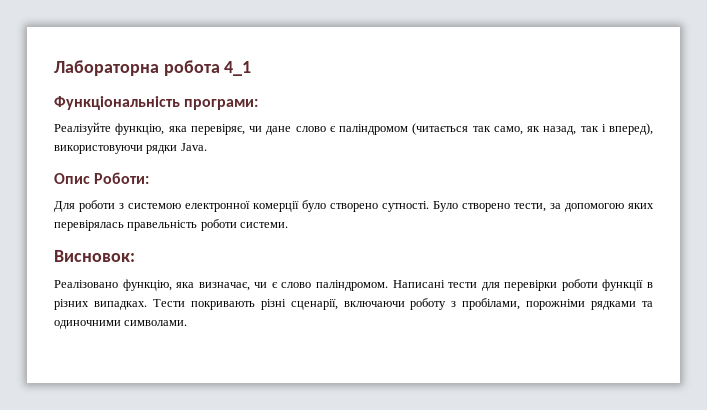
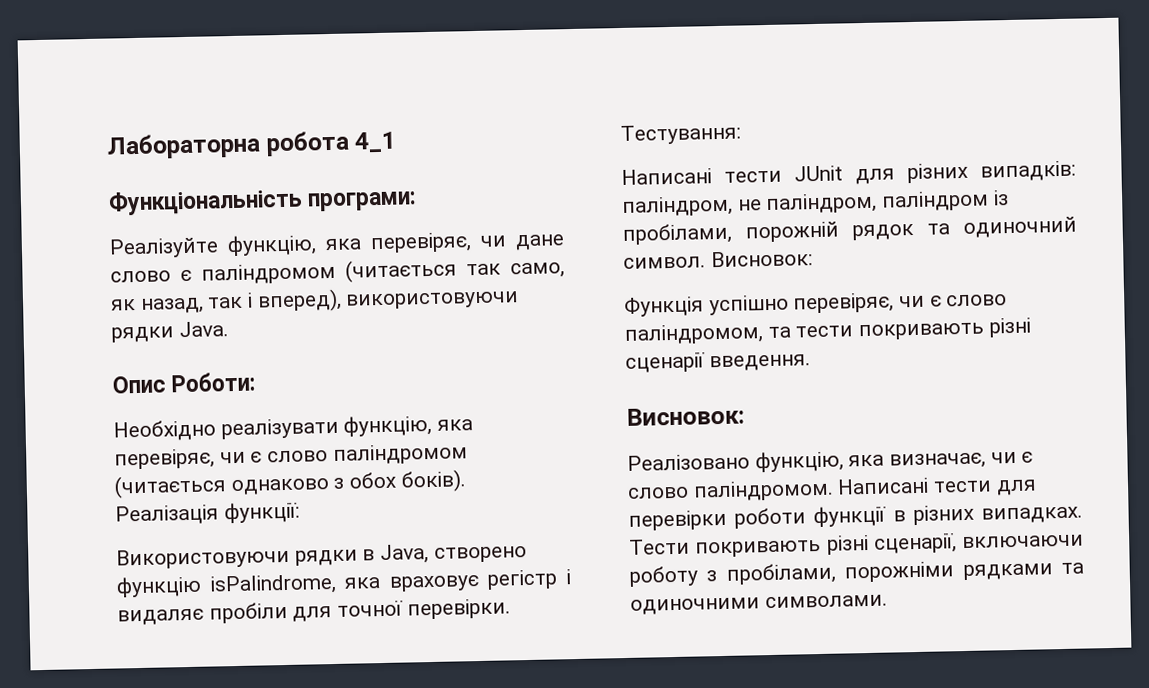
[54,200,654,212] [54,219,289,231] Для роботи з системою електронної комерції було створено сутності. Було створено тести, за допомогою яких перевірялась правельність роботи системи. -> [113,414,474,442] [114,443,468,470] [114,469,467,499] [115,501,300,526] [116,544,527,570] [116,569,572,598] [117,598,511,626] [620,123,741,146] [621,160,1076,185] [622,190,1009,217] [622,216,1077,245] [623,250,813,269] [624,292,1008,317] [624,317,1031,345] [625,352,811,373] Необхідно реалізувати функцію, яка перевіряє, чи є слово паліндромом (читається однаково з обох боків). Реалізація функції: // Використовуючи рядки в Java, створено функцію isPalindrome, яка враховує регістр і видаляє пробіли для точної перевірки. Тестування: // Написані тести JUnit для різних випадків: паліндром, не паліндром, паліндром із пробілами, порожній рядок та одиночний символ. Висновок: // Функція успішно перевіряє, чи є слово паліндромом, та тести покривають різні сценарії введення.

